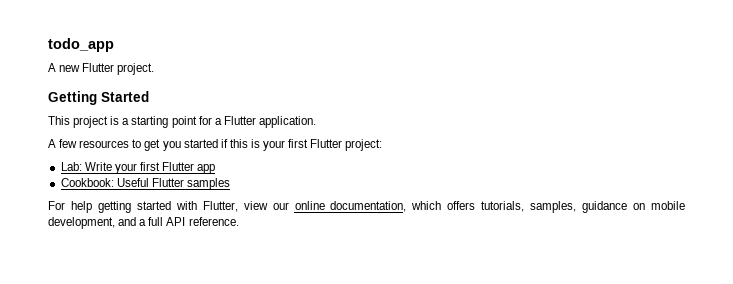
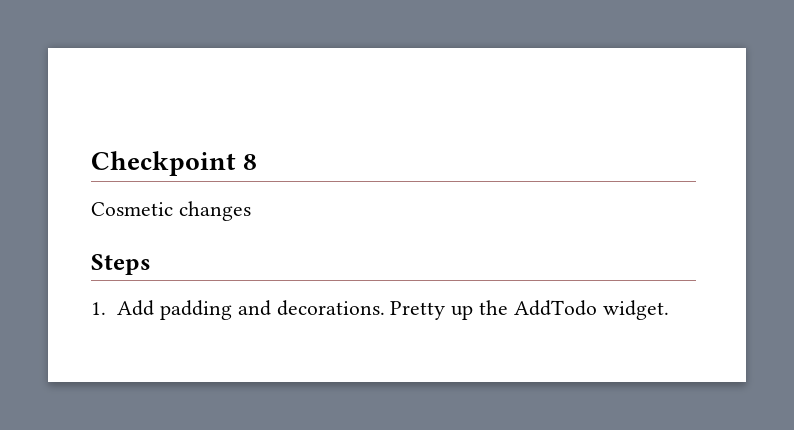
[48,38,114,52] [48,63,155,75] [48,91,149,105] [48,116,316,128] [48,139,383,151] [60,162,216,174] [60,178,230,190] [48,201,685,213] [48,217,239,229] todo_app // A new Flutter project. // Getting Started // This project is a starting point for a Flutter application. // A few resources to get you started if this is your first Flutter project: // Lab: Write your first Flutter app // Cookbook: Useful Flutter samples // For help getting started with Flutter, view our online documentation, which offers tutorials, samples, guidance on mobile development, and a full API reference. -> [91,151,258,176] [91,201,251,221] [91,254,151,275] [91,300,669,320] Checkpoint 8 // Cosmetic changes // Steps // 1. Add padding and decorations. Pretty up the AddTodo widget.

